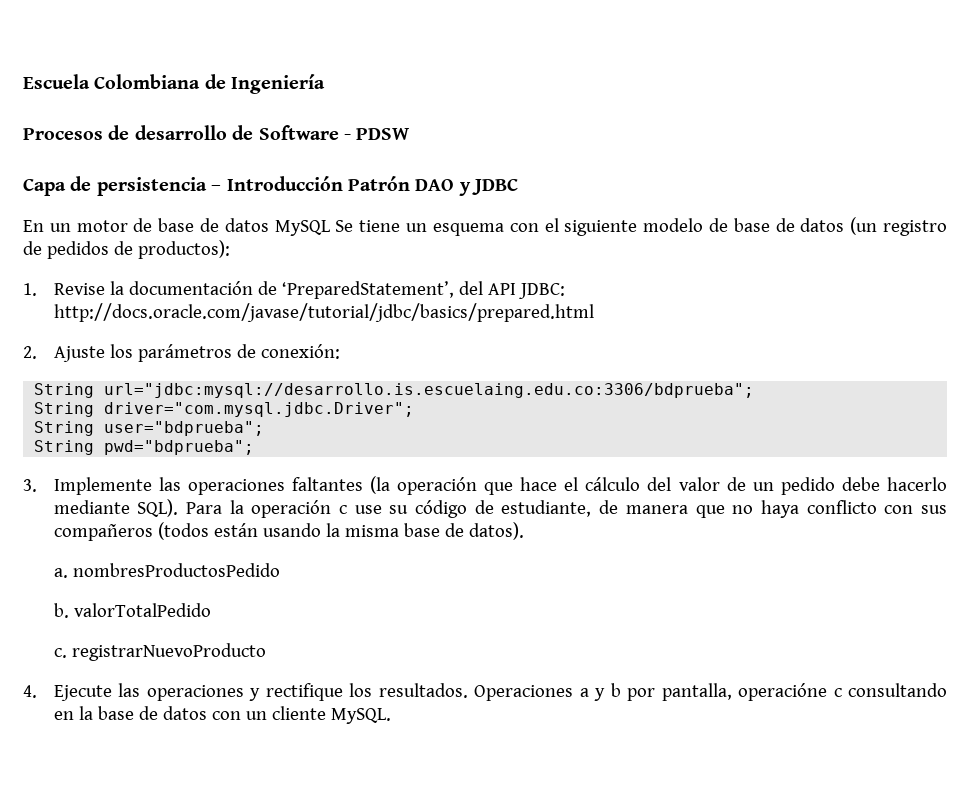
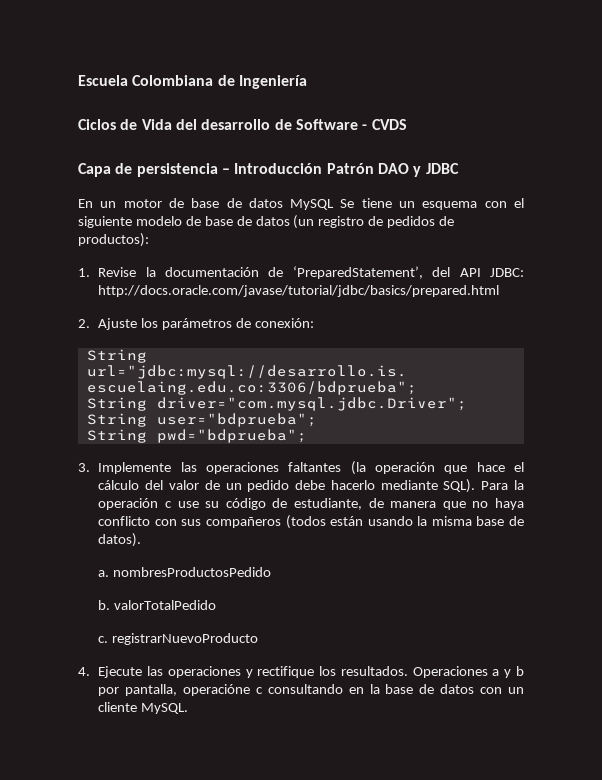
[23,125,130,140] Procesos de -> [78,119,197,130] Ciclos de Vida del
[356,128,411,140] PDSW -> [371,119,407,130] CVDS

